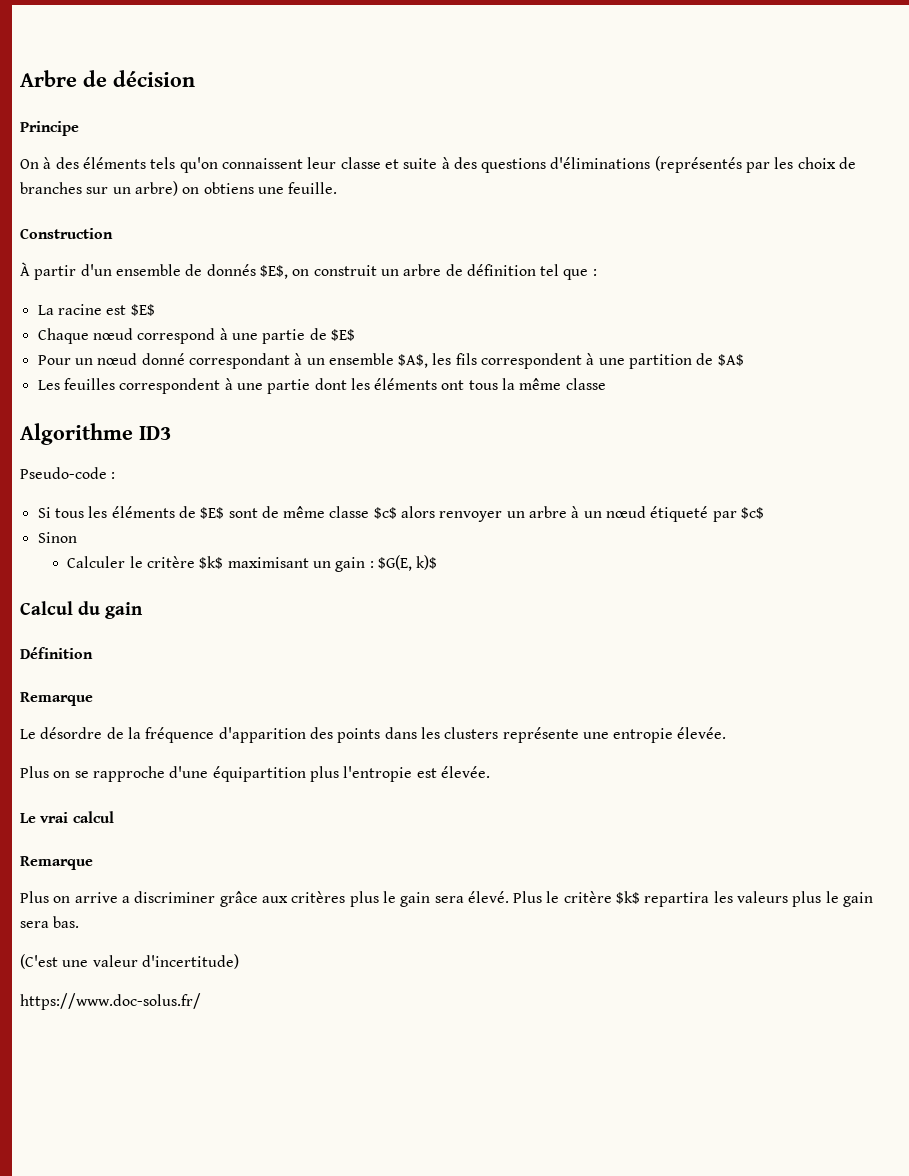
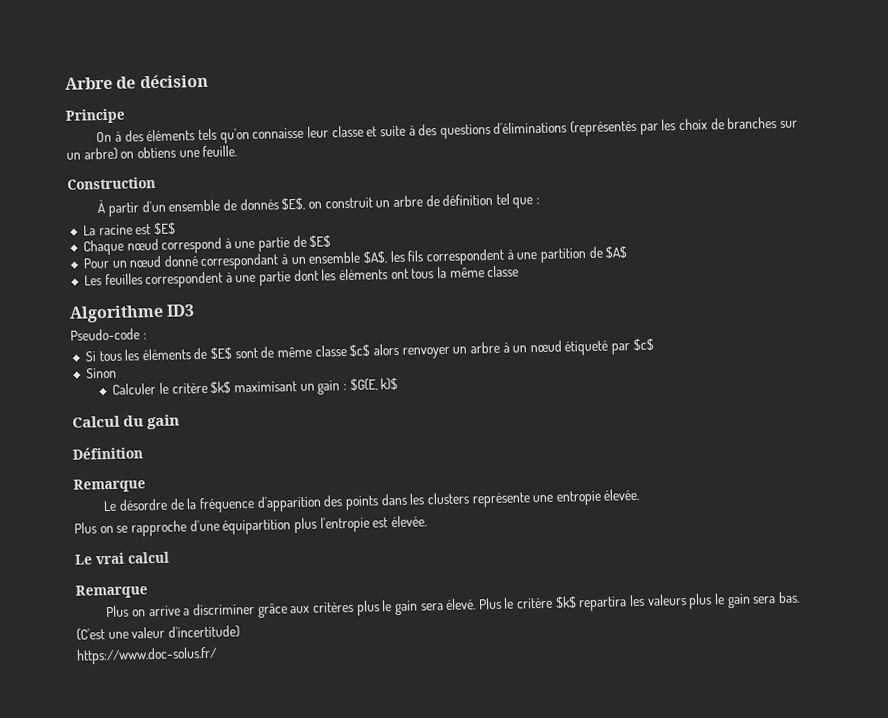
[221,158,303,169] connaissent -> [252,127,305,139] connaisse

